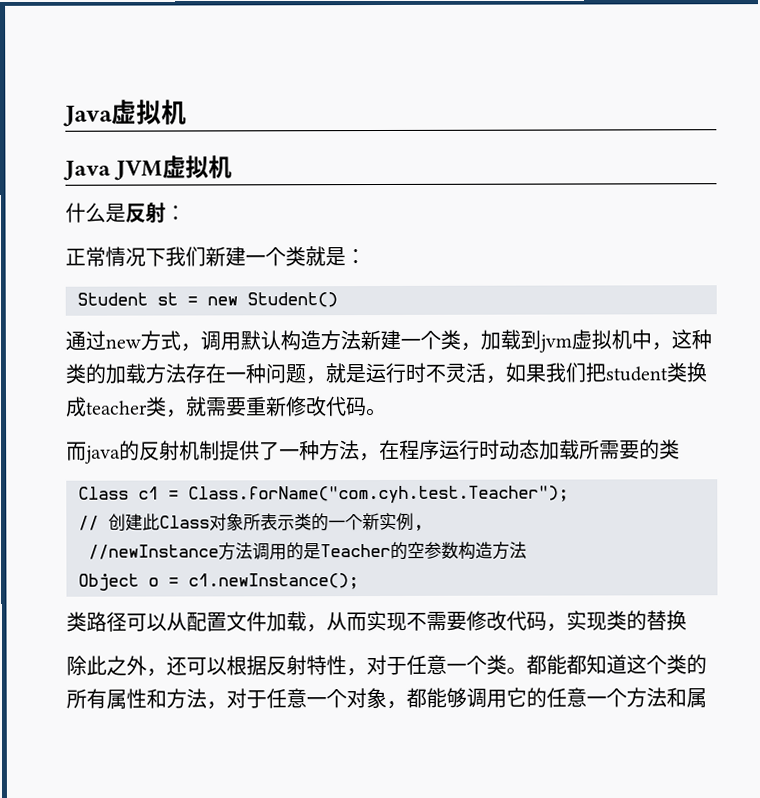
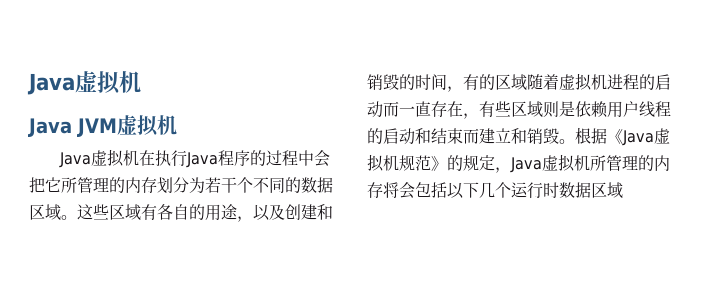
[65,202,186,224] [65,246,366,267] [77,292,338,308] [65,329,712,353] [65,362,707,385] [65,396,387,418] [66,439,680,464] [78,485,569,504] [78,512,424,532] [88,541,527,561] [78,573,359,591] [66,610,687,633] [66,654,707,677] [66,687,707,710] 什么是反射： // 正常情况下我们新建一个类就是： // Student st = new Student() // 通过new方式，调用默认构造方法新建一个类，加载到jvm虚拟机中，这种类的加载方法存在一种问题，就是运行时不灵活，如果我们把student类换成teacher类，就需要重新修改代码。 // 而java的反射机制提供了一种方法，在程序运行时动态加载所需要的类 // Class c1 = Class.forName("com.cyh.test.Teacher"); // // 创建此Class对象所表示类的一个新实例, // //newInstance方法调用的是Teacher的空参数构造方法 // Object o = c1.newInstance(); // 类路径可以从配置文件加载，从而实现不需要修改代码，实现类的替换 // 除此之外，还可以根据反射特性，对于任意一个类。都能都知道这个类的所有属性和方法，对于任意一个对象，都能够调用它的任意一个方法和属 -> [58,149,330,168] [29,177,333,194] [29,204,333,222] [367,73,671,92] [367,101,671,119] [367,127,670,146] [367,154,670,173] [367,182,623,199] Java虚拟机在执行Java程序的过程中会把它所管理的内存划分为若干个不同的数据区域。这些区域有各自的用途，以及创建和销毁的时间，有的区域随着虚拟机进程的启动而一直存在，有些区域则是依赖用户线程的启动和结束而建立和销毁。根据《Java虚拟机规范》的规定，Java虚拟机所管理的内存将会包括以下几个运行时数据区域

